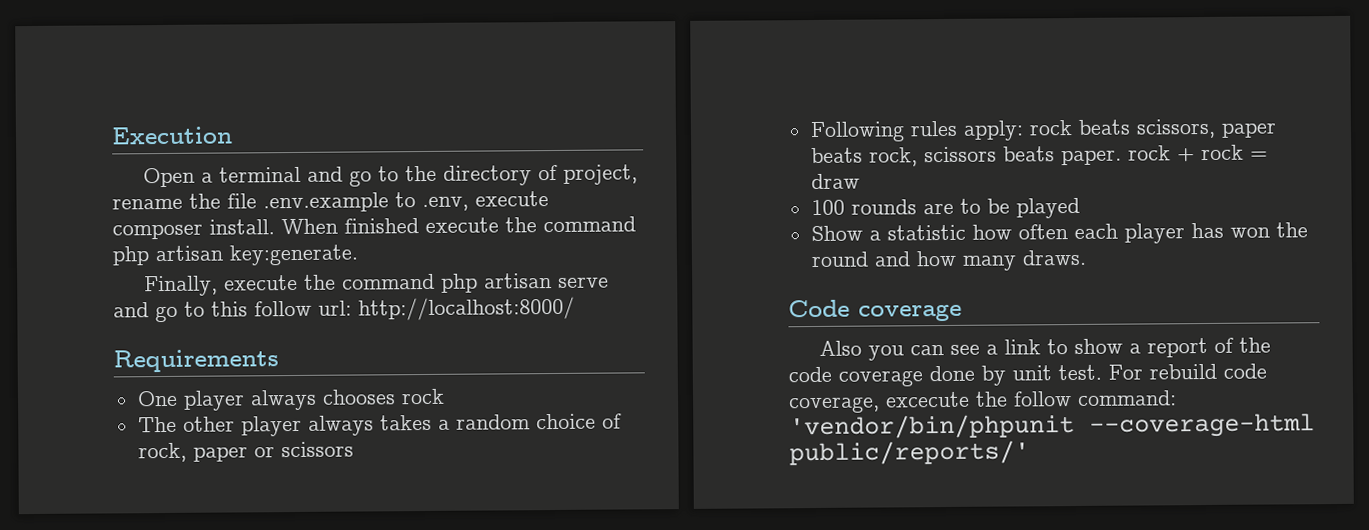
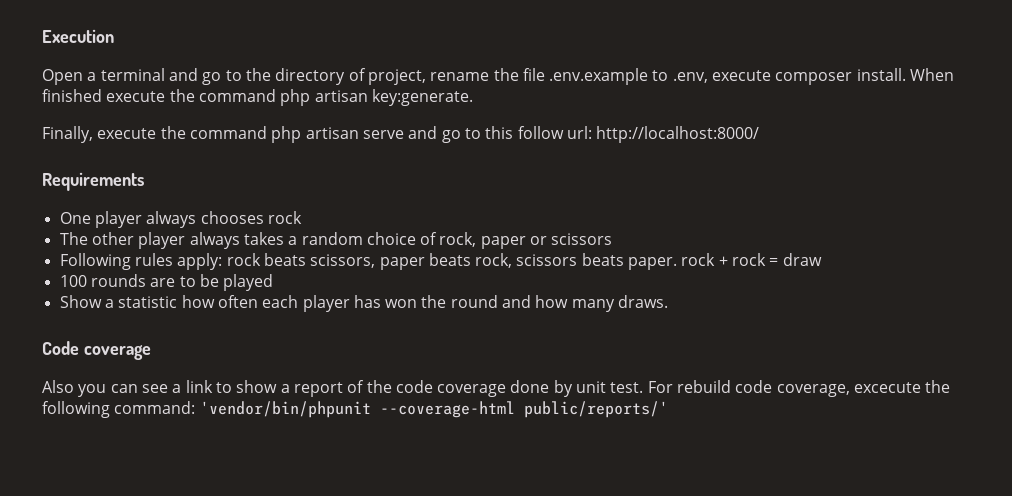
[1013,391,1072,407] follow -> [42,401,110,418] following

